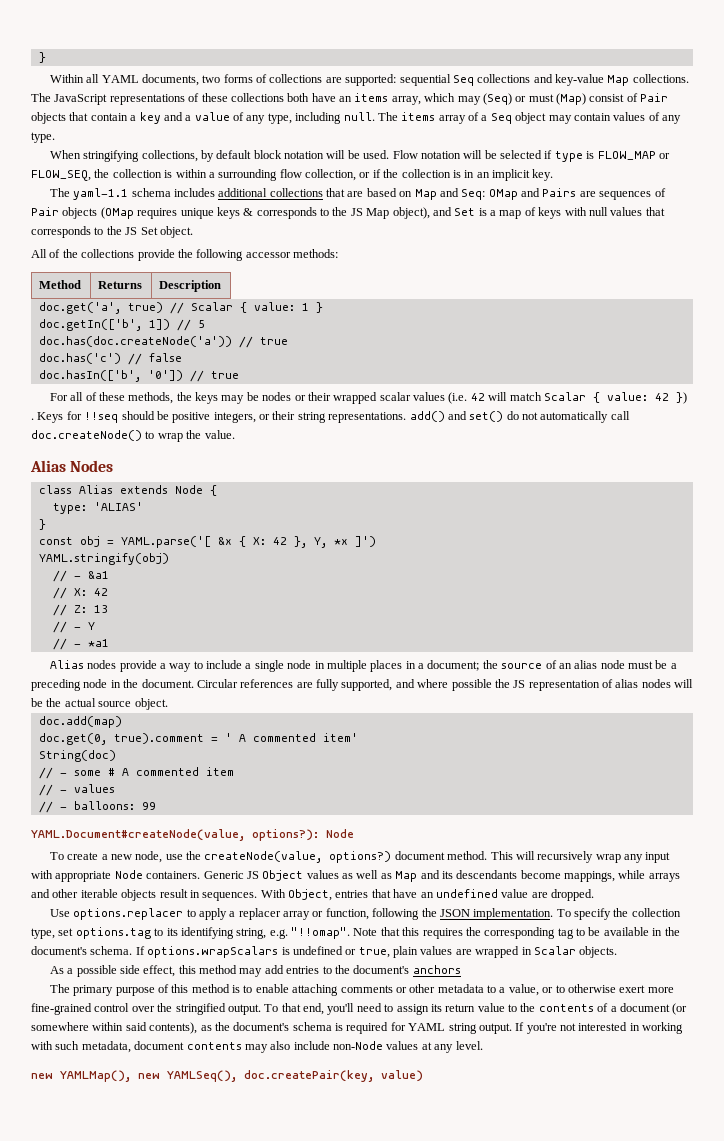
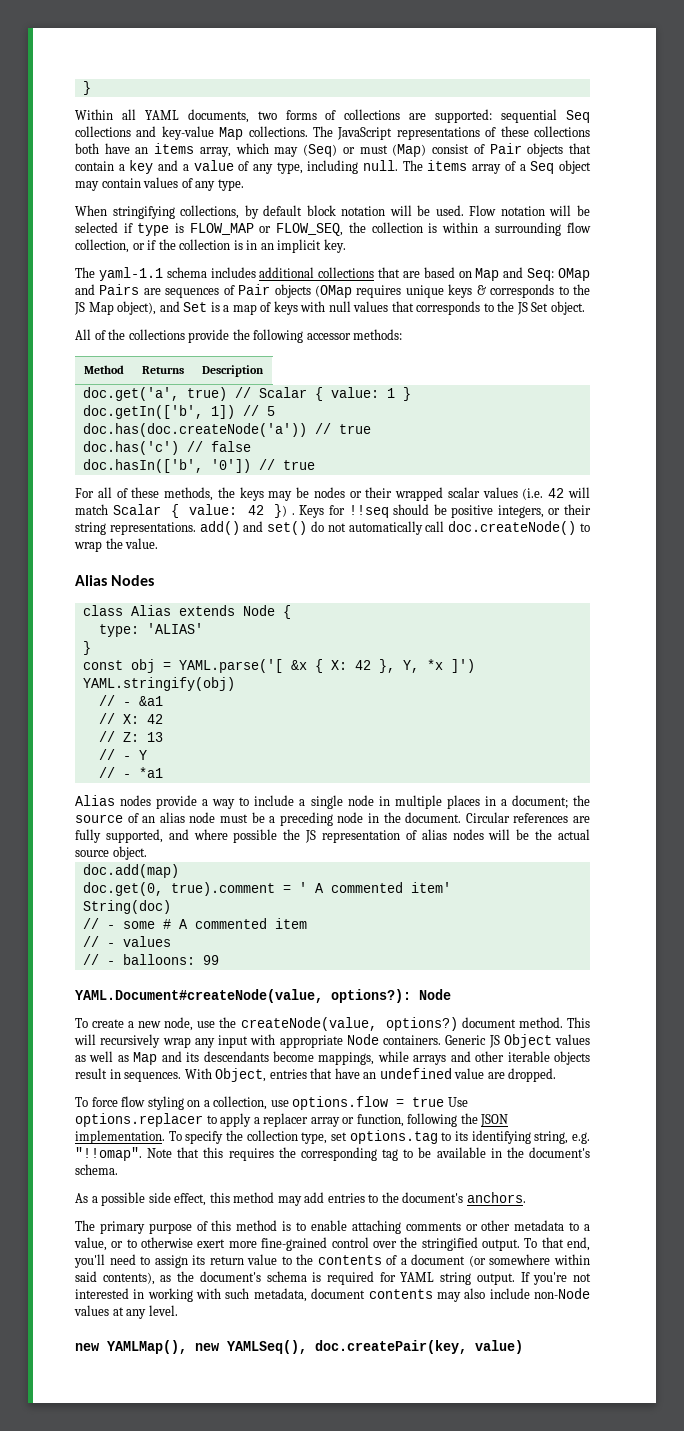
(594, 895) none -> [75,1096,445,1110] To force flow styling on a collection, use options.flow = true
[135,946,618,958] If options.wrapScalars is undefined or true, plain values are wrapped in Scalar objects. -> (118, 1169) none
[412,965,461,974] anchors -> [466,1192,526,1203] anchors.

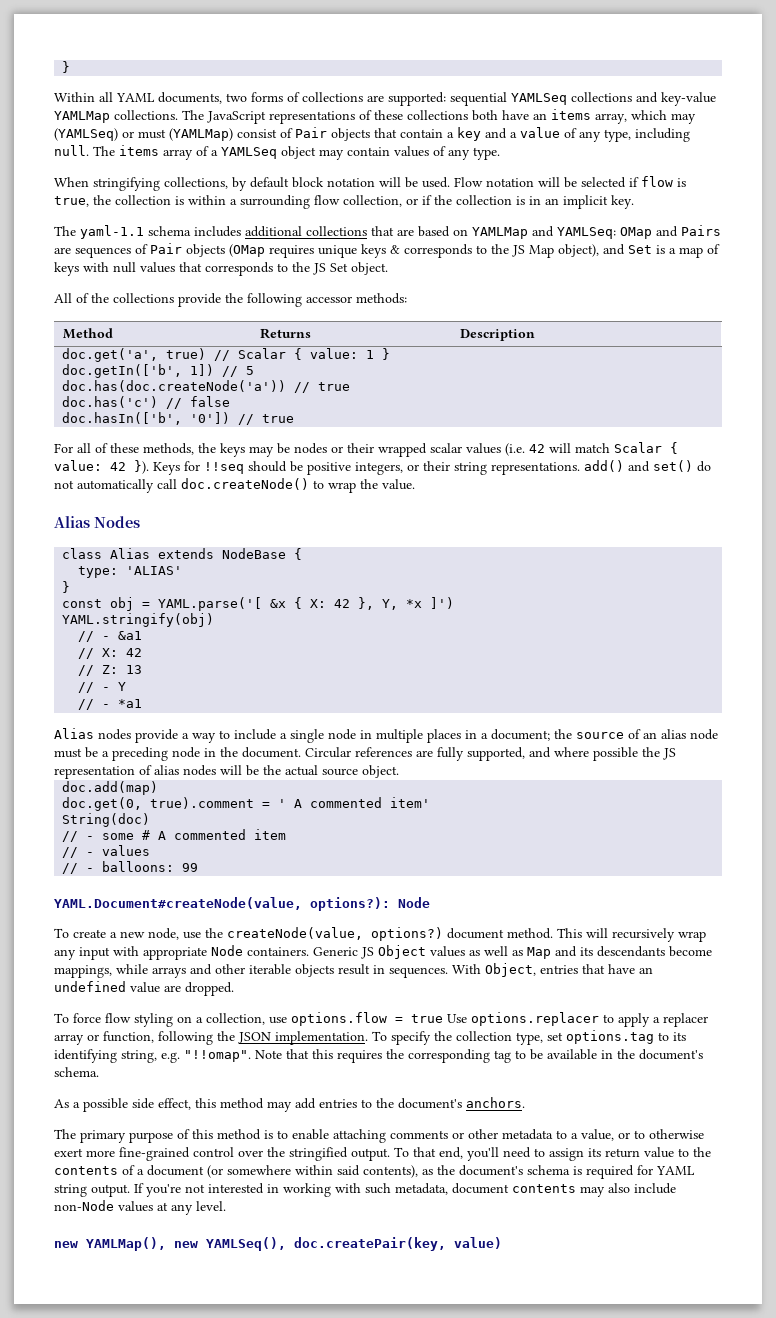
[566,110,591,123] Seq -> [511,93,567,105] YAMLSeq
[219,127,244,140] Map -> [54,111,110,123] YAMLMap
[303,144,338,157] (Seq) -> [54,128,118,141] (YAMLSeq)
[392,144,427,157] (Map) -> [169,128,233,141] (YAMLMap)
[530,161,555,174] Seq -> [221,147,277,159] YAMLSeq
[137,223,344,236] type is FLOW_MAP or FLOW_SEQ, -> [641,176,686,187] [54,196,89,207] flow is true,
[475,267,555,281] Map and Seq: -> [472,226,616,239] YAMLMap and YAMLSeq:
[274,504,295,518] }) . -> [134,460,149,474] }).
[242,605,275,616] Node -> [222,548,287,559] NodeBase

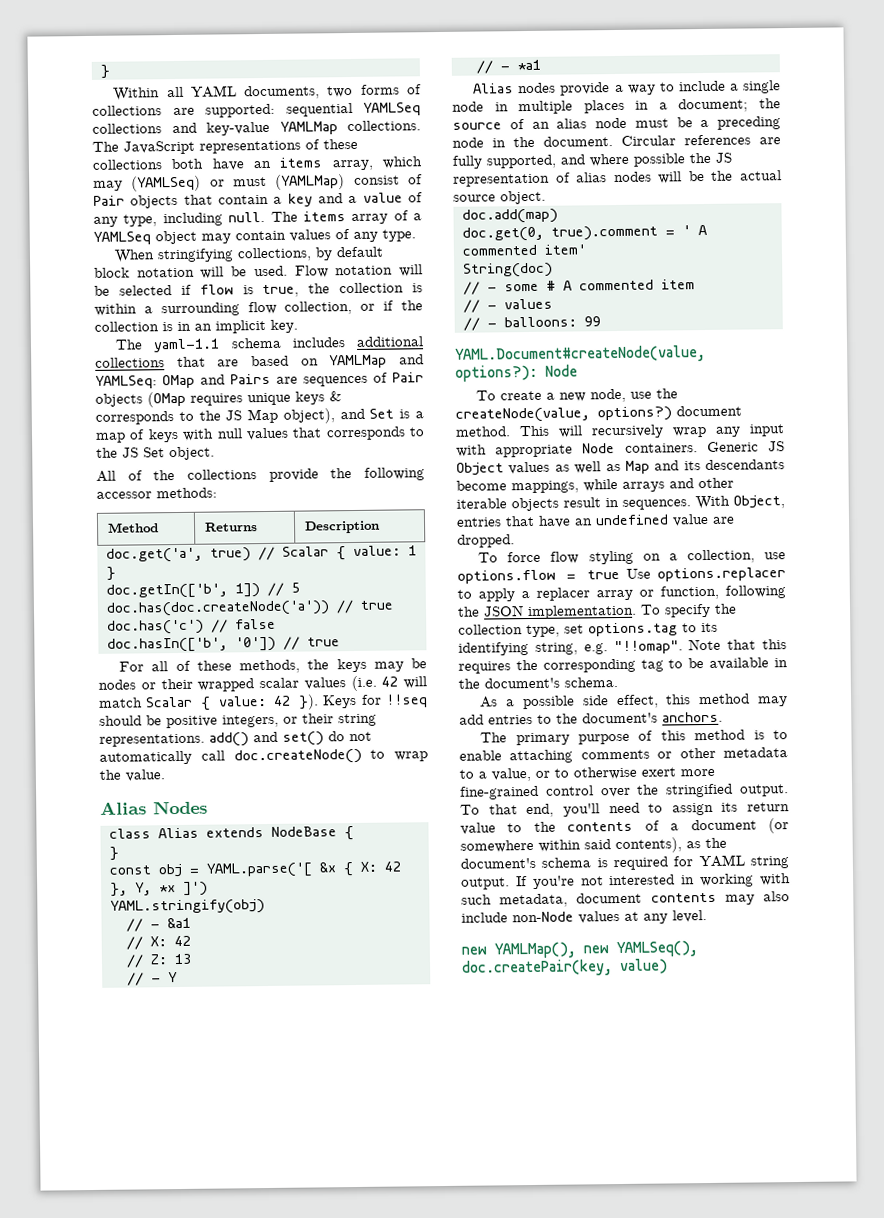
[78,566,183,578] // type: 'ALIAS' -> (354, 833) none

